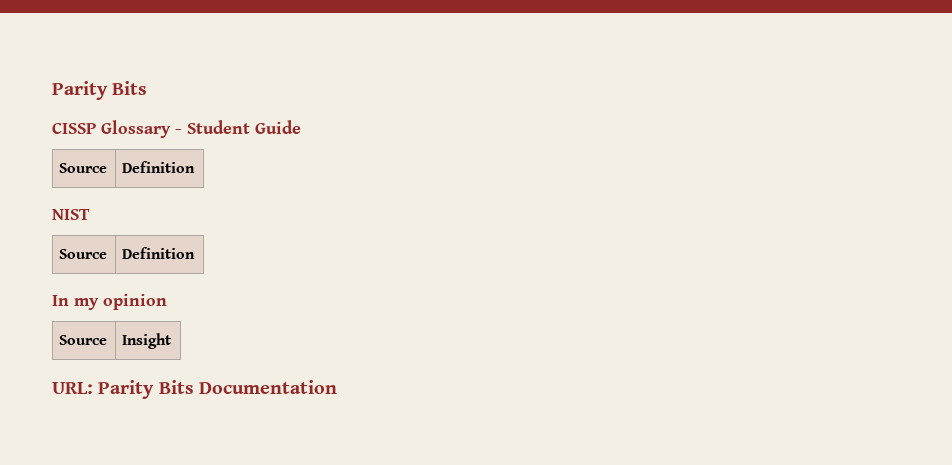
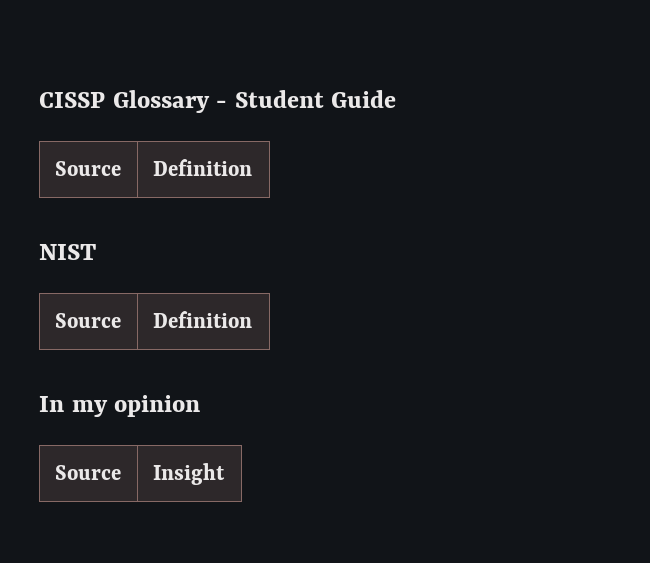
[52,81,148,100] Parity Bits // -> (39, 100) none
[52,380,337,399] // URL: Parity Bits Documentation -> (225, 474) none

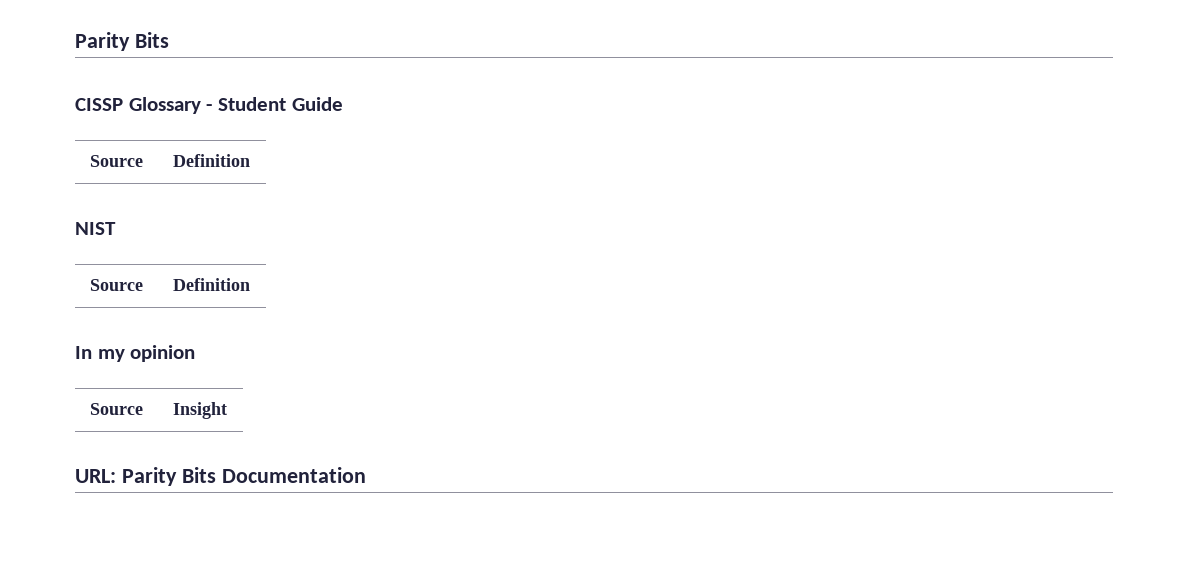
(39, 100) none -> [75,32,169,51] Parity Bits //
(225, 474) none -> [75,467,366,486] // URL: Parity Bits Documentation

